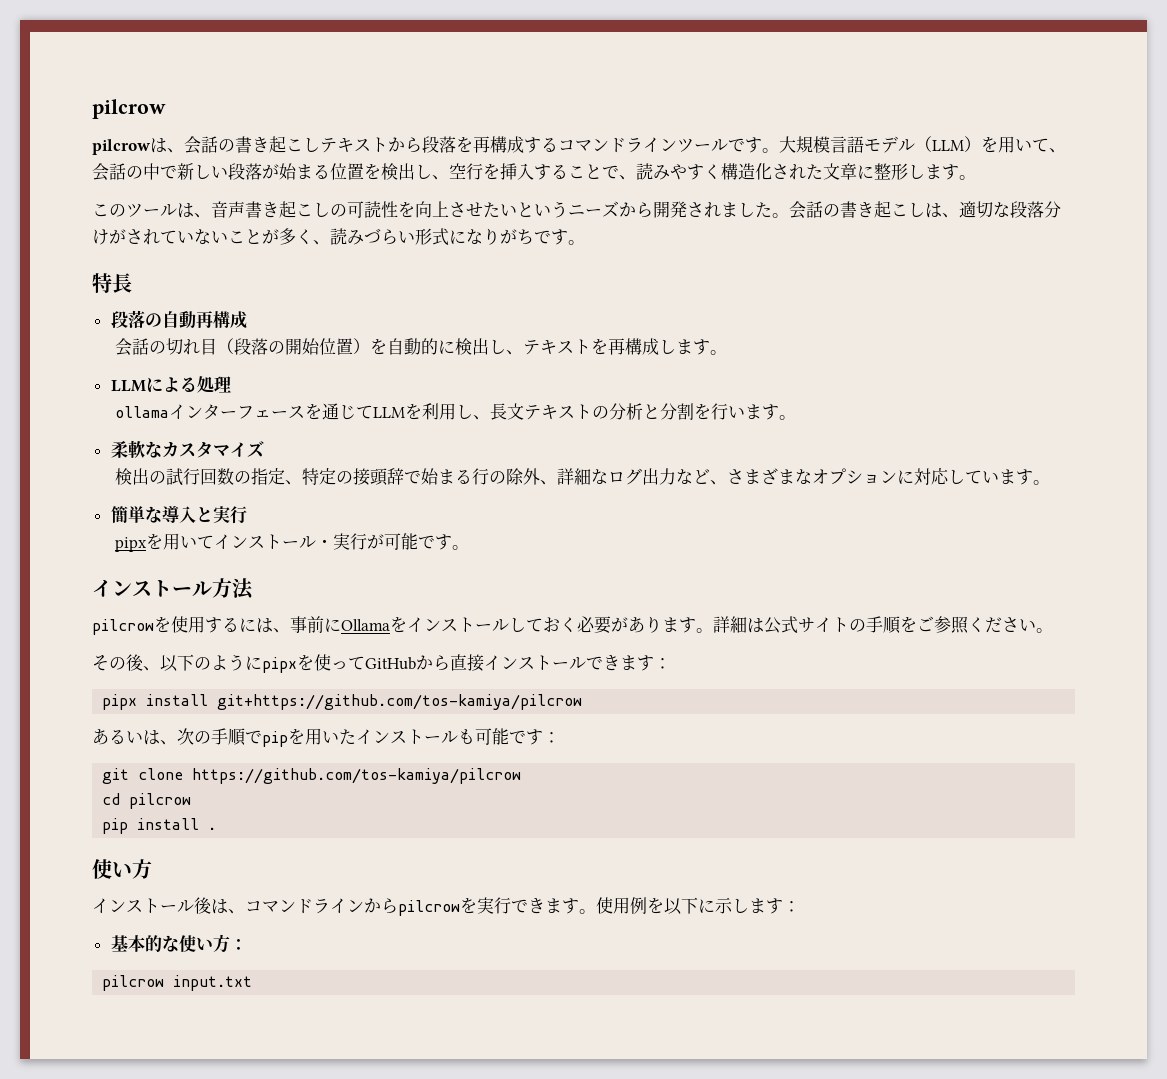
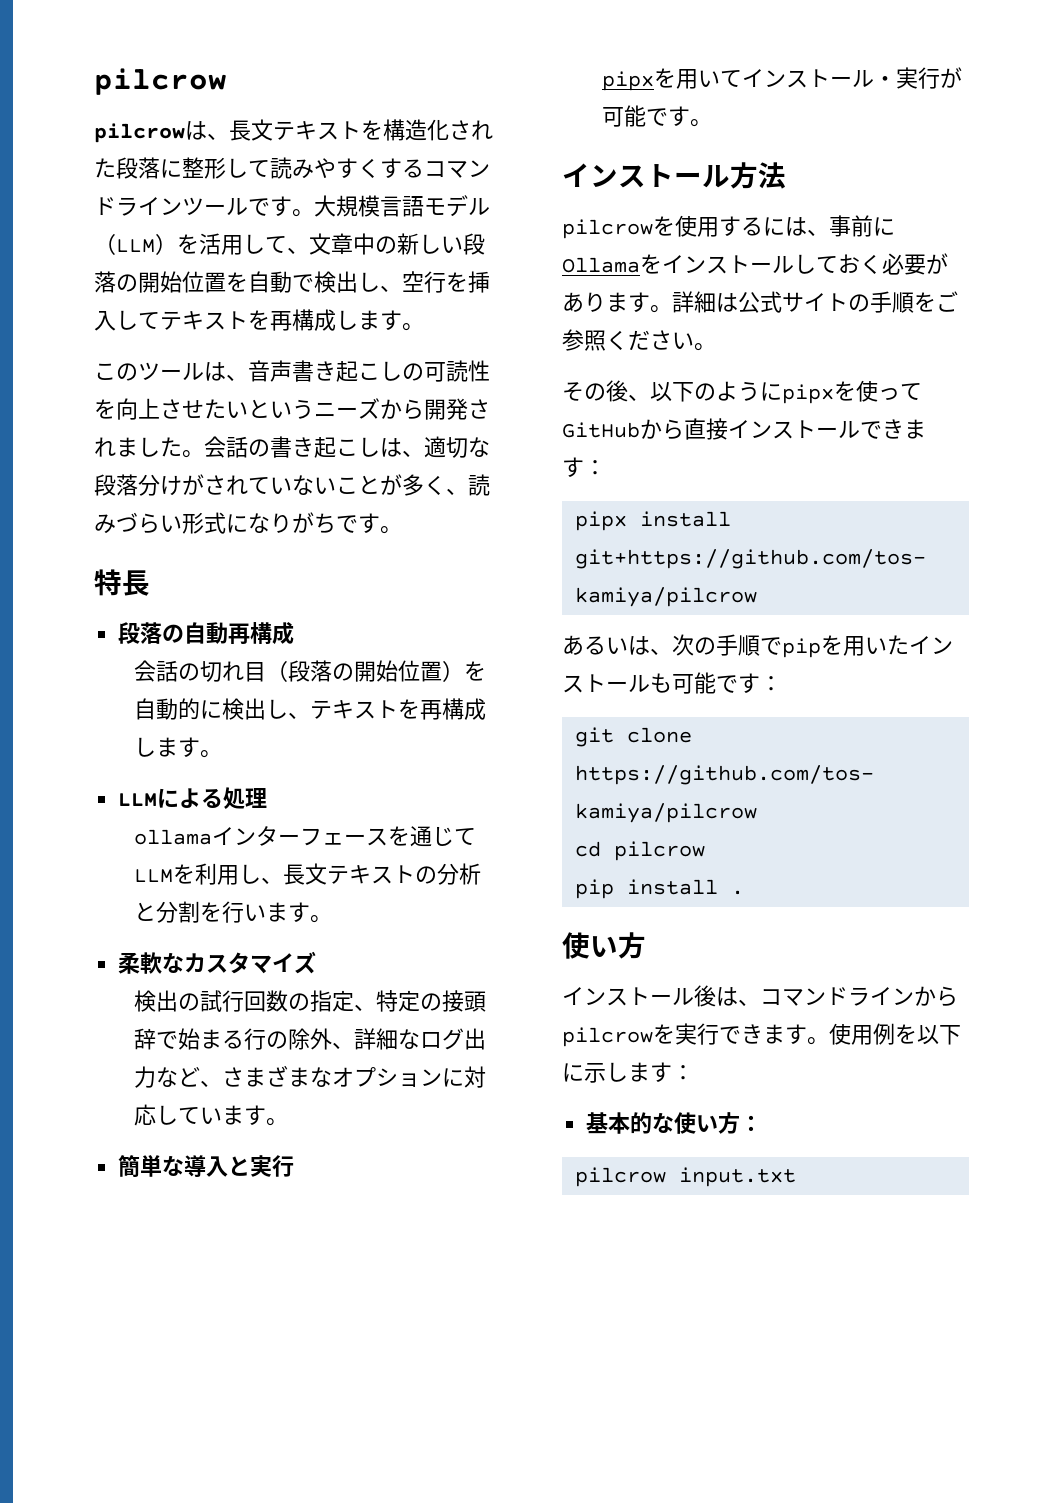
[184,136,524,154] 会話の書き起こしテキストから段落を再構成 -> [229,119,493,141] [94,157,380,179] 長文テキストを構造化された段落に整形して読みやすく
[998,136,1066,153] [92,163,381,181] 用いて、会話の中で新しい段落が始まる位置を -> [199,233,485,255] [94,271,314,293] 活用して、文章中の新しい段落の開始位置を自動で
[534,163,908,180] することで、読みやすく構造化された文章に整形 -> [116,309,336,331] してテキストを再構成

